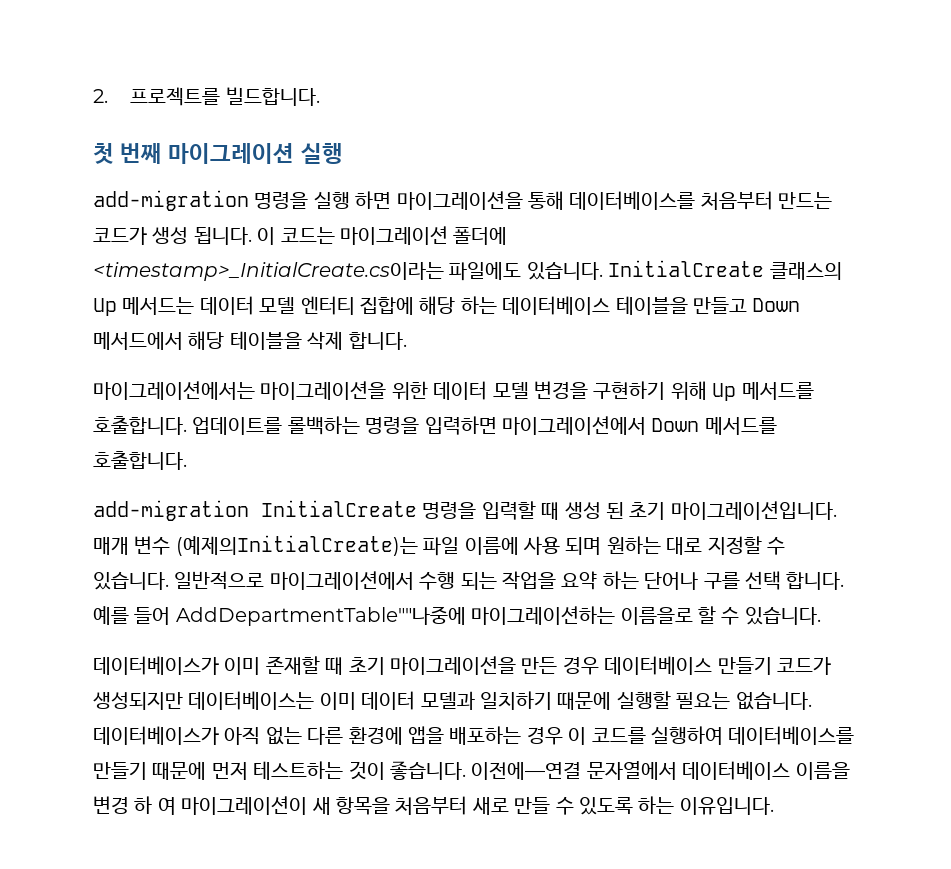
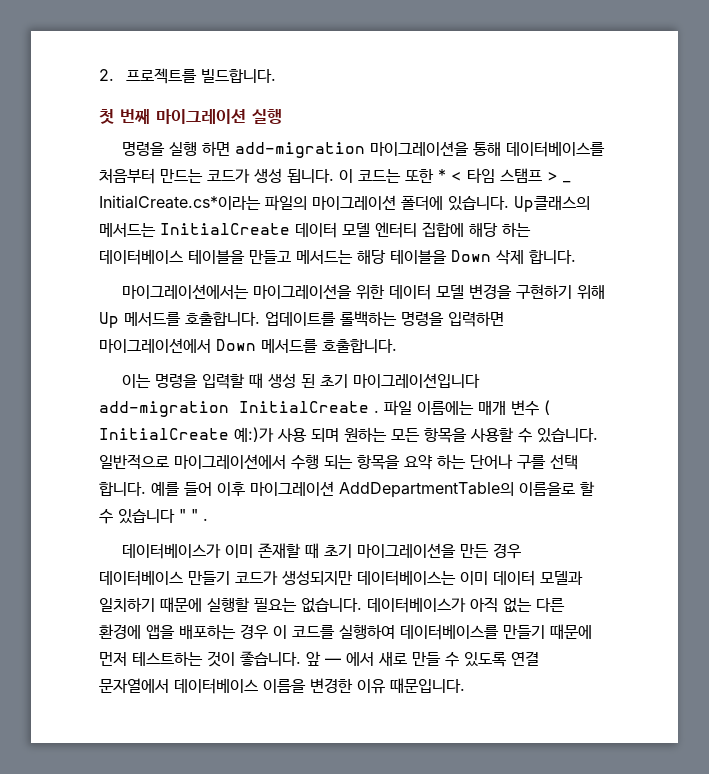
[93,190,249,211] add-migration -> (282, 116) none
(392, 200) none -> [235,142,366,158] add-migration
[340,226,508,245] [93,260,842,281] [93,297,195,316] 마이그레이션 폴더에 <timestamp>_InitialCreate.cs이라는 파일에도 있습니다. InitialCreate 클래스의 Up 메서드는 -> [405,168,558,183] [563,181,571,183] [99,195,590,212] [99,223,290,237] 또한 * < 타임 스탬프 > _ InitialCreate.cs*이라는 파일의 마이그레이션 폴더에 있습니다. Up클래스의 메서드는 InitialCreate
[752,298,801,312] [93,332,183,350] Down 메서드에서 -> [296,250,353,264] 메서드는
(302, 340) none -> [451,250,491,262] Down
[93,500,417,521] add-migration InitialCreate -> [122,374,152,388] 이는
[670,501,837,520] [93,535,762,556] 마이그레이션입니다. 매개 변수 (예제의InitialCreate)는 파일 이름에 사용 되며 원하는 대로 지정할 -> [353,373,481,388] [99,400,550,417] [99,427,514,443] 마이그레이션입니다 add-migration InitialCreate . 파일 이름에는 매개 변수 ( InitialCreate 예:)가 사용 되며 원하는 모든 항목을 사용할
[501,571,556,590] 작업을 -> [357,455,400,470] 항목을
[175,606,821,626] AddDepartmentTable""나중에 마이그레이션하는 이름을로 할 수 있습니다. -> [217,481,595,498] [99,509,208,524] 이후 마이그레이션 AddDepartmentTable의 이름을로 할 수 있습니다 " " .
[471,761,850,780] [93,796,774,815] 이전에—연결 문자열에서 데이터베이스 이름을 변경 하 여 마이그레이션이 새 항목을 처음부터 새로 만들 수 있도록 하는 이유입니다. -> [306,651,539,667] [99,678,465,694] 앞 — 에서 새로 만들 수 있도록 연결 문자열에서 데이터베이스 이름을 변경한 이유 때문입니다.

